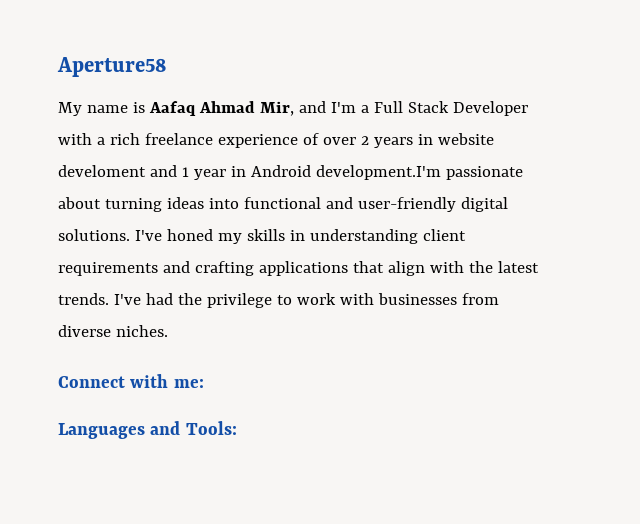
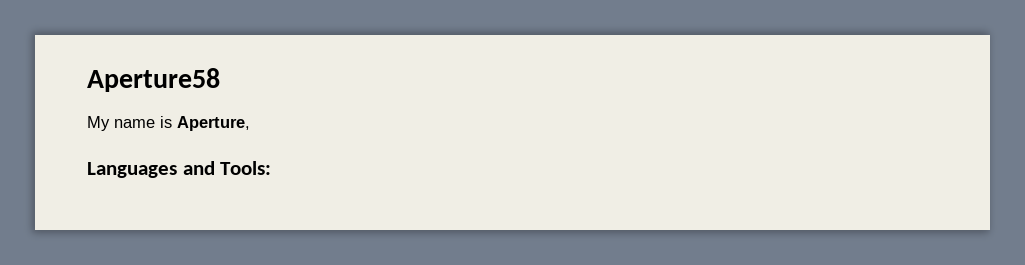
[148,101,528,116] [58,133,494,148] [58,165,523,180] [58,197,508,212] [58,229,466,244] [58,261,539,276] [58,293,499,308] [58,325,168,337] [58,374,204,388] Aafaq Ahmad Mir, and I'm a Full Stack Developer with a rich freelance experience of over 2 years in website develoment and 1 year in Android development.I'm passionate about turning ideas into functional and user-friendly digital solutions. I've honed my skills in understanding client requirements and crafting applications that align with the latest trends. I've had the privilege to work with businesses from diverse niches. // Connect with me: -> [177,116,250,131] Aperture,

